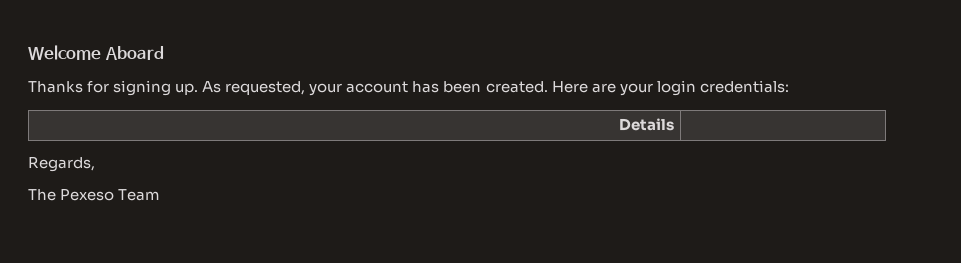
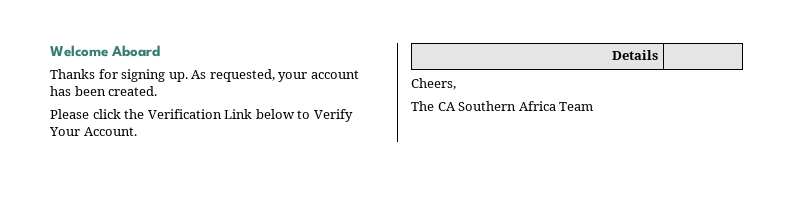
[551,80,789,96] Here are your login credentials: -> [50,109,353,122] [49,127,137,136] // Please click the Verification Link below to Verify Your Account.
[28,157,95,172] Regards, -> [411,78,456,90] Cheers,
[60,189,115,201] Pexeso -> [437,101,556,111] CA Southern Africa

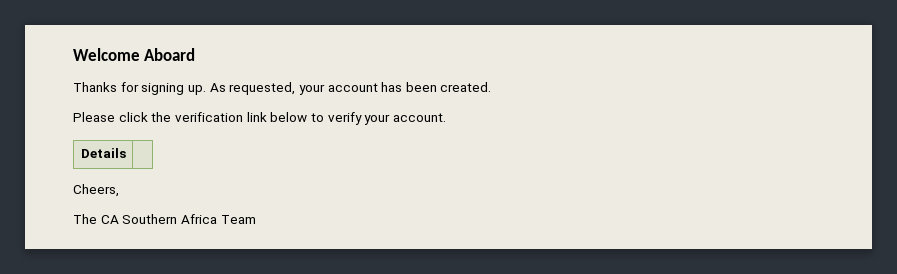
[147,109,353,122] [49,127,137,136] Verification Link below to Verify Your Account. -> [174,112,446,125] verification link below to verify your account.

